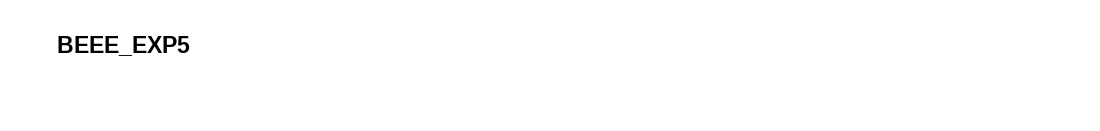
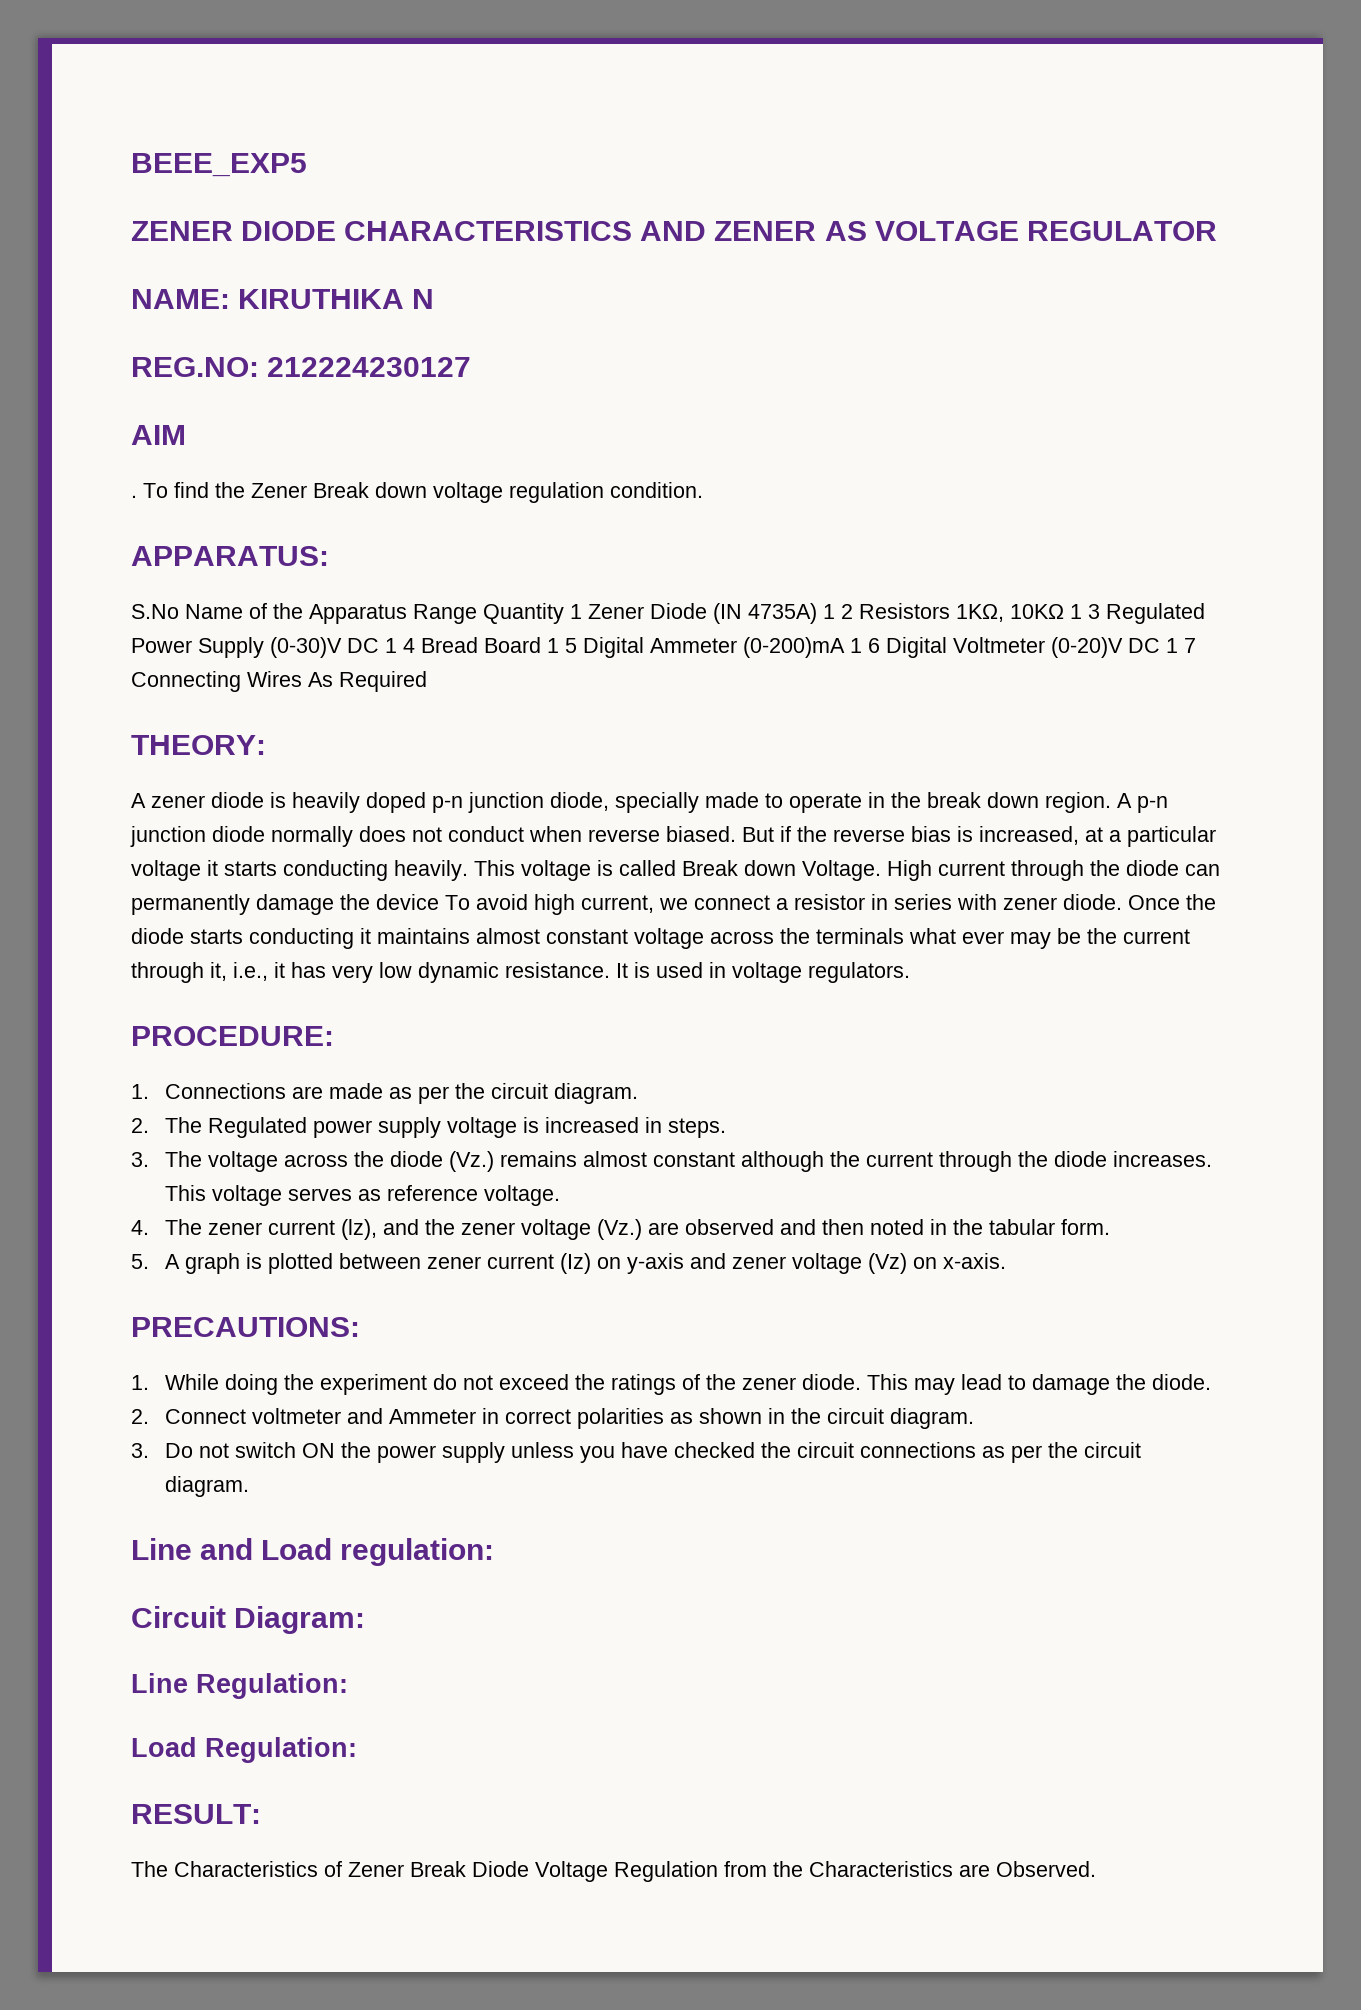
(190, 46) none -> [131,221,1217,241] [131,289,435,309] [131,357,472,377] [131,425,186,445] [131,482,703,503] [131,546,329,566] [131,603,1205,624] [131,637,1196,658] [131,671,427,692] [131,735,266,755] [131,792,1168,813] [130,826,1216,847] [131,860,1220,881] [131,894,1216,915] [131,928,1190,949] [131,962,910,983] [131,1026,334,1046] [131,1083,638,1104] [131,1117,726,1138] [131,1151,1212,1172] [164,1185,560,1206] [131,1219,1110,1240] [131,1253,1006,1274] [131,1317,360,1337] [131,1374,1211,1395] [131,1408,974,1429] [131,1442,1141,1463] [164,1476,249,1497] [131,1538,495,1566] [131,1606,366,1634] [131,1673,348,1699] [131,1737,357,1763] [131,1804,261,1824] [131,1861,1096,1882] // ZENER DIODE CHARACTERISTICS AND ZENER AS VOLTAGE REGULATOR // NAME: KIRUTHIKA N // REG.NO: 212224230127 // AIM // . To find the Zener Break down voltage regulation condition. // APPARATUS: // S.No Name of the Apparatus Range Quantity 1 Zener Diode (IN 4735A) 1 2 Resistors 1KΩ, 10KΩ 1 3 Regulated Power Supply (0-30)V DC 1 4 Bread Board 1 5 Digital Ammeter (0-200)mA 1 6 Digital Voltmeter (0-20)V DC 1 7 Connecting Wires As Required // THEORY: // A zener diode is heavily doped p-n junction diode, specially made to operate in the break down region. A p-n junction diode normally does not conduct when reverse biased. But if the reverse bias is increased, at a particular voltage it starts conducting heavily. This voltage is called Break down Voltage. High current through the diode can permanently damage the device To avoid high current, we connect a resistor in series with zener diode. Once the diode starts conducting it maintains almost constant voltage across the terminals what ever may be the current through it, i.e., it has very low dynamic resistance. It is used in voltage regulators. // PROCEDURE: // 1. Connections are made as per the circuit diagram. // 2. The Regulated power supply voltage is increased in steps. // 3. The voltage across the diode (Vz.) remains almost constant although the current through the diode increases. This voltage serves as reference voltage. // 4. The zener current (lz), and the zener voltage (Vz.) are observed and then noted in the tabular form. // 5. A graph is plotted between zener current (Iz) on y-axis and zener voltage (Vz) on x-axis. // PRECAUTIONS: // 1. While doing the experiment do not exceed the ratings of the zener diode. This may lead to damage the diode. // 2. Connect voltmeter and Ammeter in correct polarities as shown in the circuit diagram. // 3. Do not switch ON the power supply unless you have checked the circuit connections as per the circuit diagram. // Line and Load regulation: // Circuit Diagram: // Line Regulation: // Load Regulation: // RESULT: // The Characteristics of Zener Break Diode Voltage Regulation from the Characteristics are Observed.

